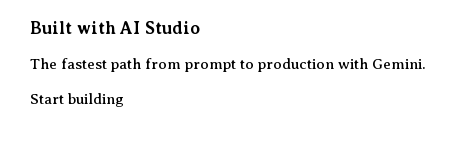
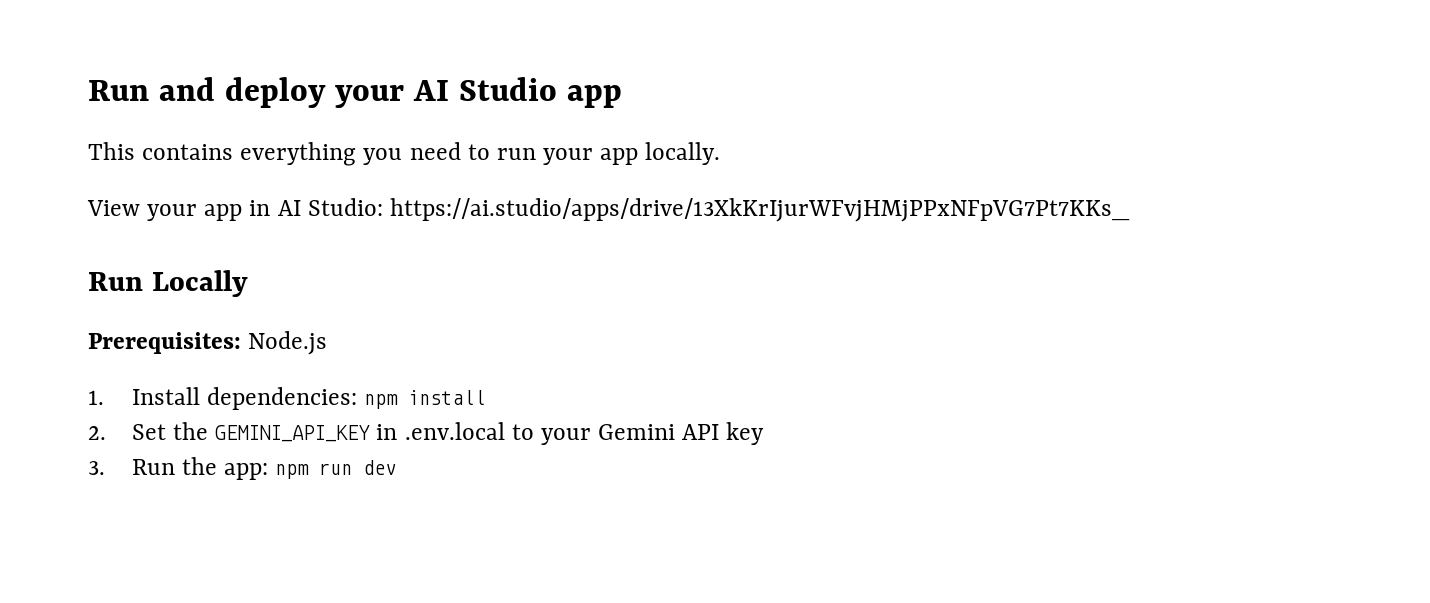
[30,21,201,34] [30,58,427,72] [30,93,125,107] Built with AI Studio // The fastest path from prompt to production with Gemini. // Start building -> [88,77,622,108] [88,142,721,166] [87,198,1130,222] [88,270,248,297] [88,331,328,355] [88,387,486,410] [88,422,765,445] [88,457,397,480] Run and deploy your AI Studio app // This contains everything you need to run your app locally. // View your app in AI Studio: https://ai.studio/apps/drive/13XkKrIjurWFvjHMjPPxNFpVG7Pt7KKs_ // Run Locally // Prerequisites: Node.js // 1. Install dependencies: npm install // 2. Set the GEMINI_API_KEY in .env.local to your Gemini API key // 3. Run the app: npm run dev

